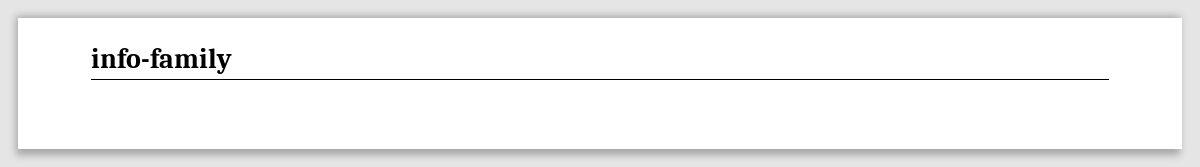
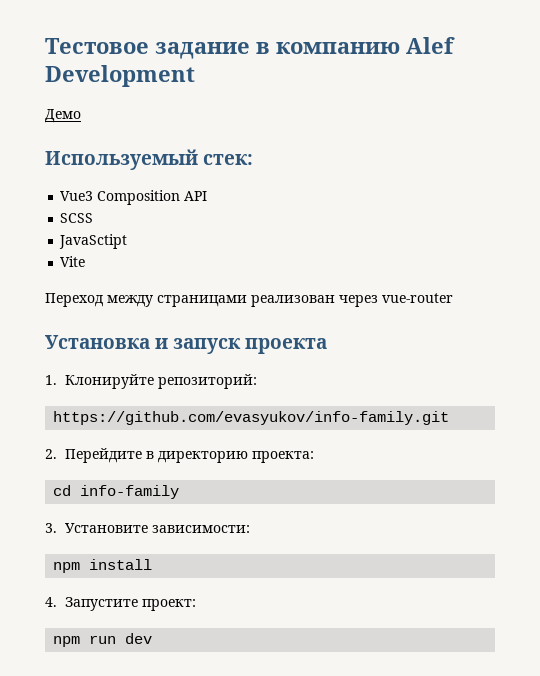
[91,48,232,74] info-family -> [45,37,455,59] [45,65,195,87] [45,109,81,123] [45,149,254,170] [60,190,208,205] [60,213,94,223] [59,234,128,249] [60,256,86,267] [45,293,453,307] [45,335,328,354] [45,374,257,389] [53,411,450,425] [45,448,314,463] [53,485,180,499] [45,523,250,533] [53,559,153,573] [45,597,196,611] [53,633,153,647] Тестовое задание в компанию Alef Development // Демо // Используемый стек: // Vue3 Composition API // SCSS // JavaSctipt // Vite // Переход между страницами реализован через vue-router // Установка и запуск проекта // 1. Клонируйте репозиторий: // https://github.com/evasyukov/info-family.git // 2. Перейдите в директорию проекта: // cd info-family // 3. Установите зависимости: // npm install // 4. Запустите проект: // npm run dev

